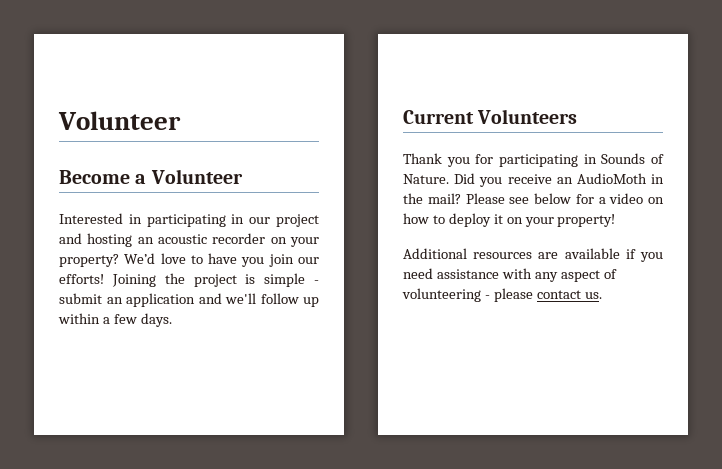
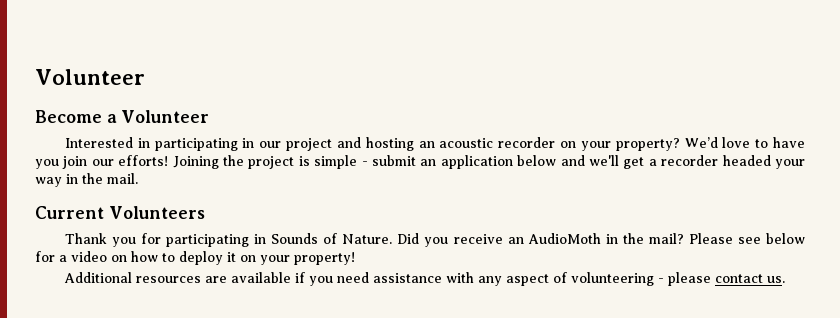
(195, 300) none -> [517,155,557,166] below
[260,293,319,307] [58,313,172,327] follow up within a few days. -> [623,155,805,169] [35,173,138,187] get a recorder headed your way in the mail.

